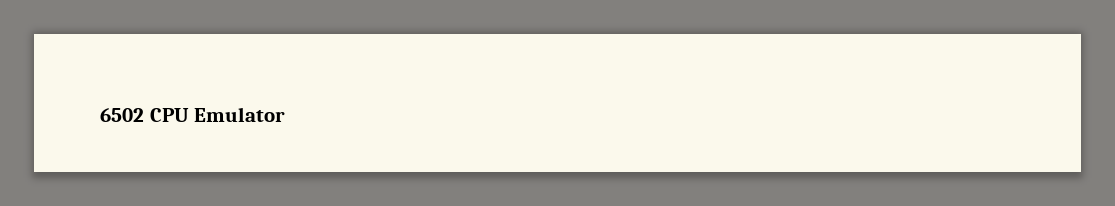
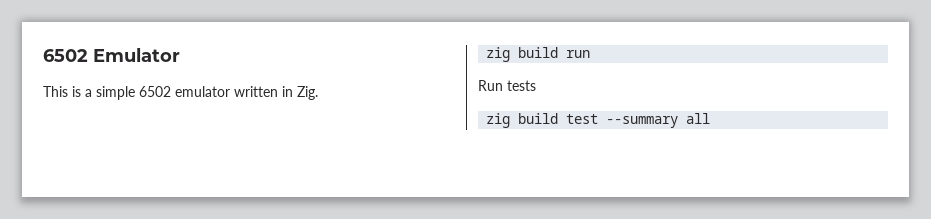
[100,108,189,122] 6502 CPU -> [43,49,88,62] 6502
(286, 114) none -> [43,86,318,100] [486,47,591,62] [478,80,536,91] [486,113,711,128] // This is a simple 6502 emulator written in Zig. // zig build run // Run tests // zig build test --summary all

